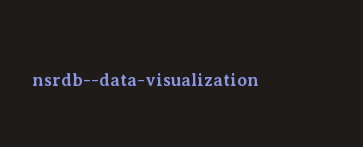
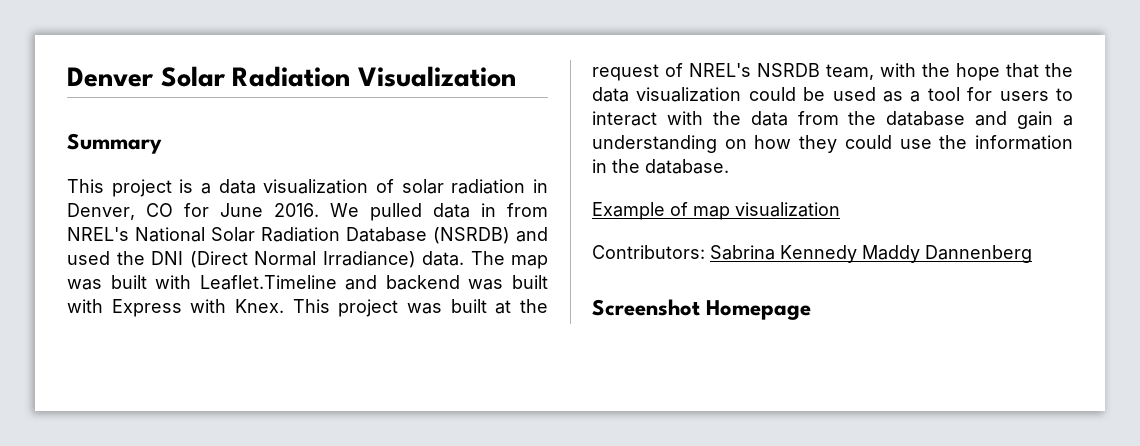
[32,73,259,86] nsrdb--data-visualization -> [67,66,516,87] [67,133,162,154] [67,179,548,197] [67,203,548,221] [67,227,548,244] [67,251,548,269] [67,275,548,290] [67,299,548,317] [592,63,1073,81] [592,87,1073,102] [592,111,1073,129] [592,135,1073,153] [592,159,729,174] [592,202,840,220] [592,245,1032,263] [592,299,812,320] Denver Solar Radiation Visualization // Summary // This project is a data visualization of solar radiation in Denver, CO for June 2016. We pulled data in from NREL's National Solar Radiation Database (NSRDB) and used the DNI (Direct Normal Irradiance) data. The map was built with Leaflet.Timeline and backend was built with Express with Knex. This project was built at the request of NREL's NSRDB team, with the hope that the data visualization could be used as a tool for users to interact with the data from the database and gain a understanding on how they could use the information in the database. // Example of map visualization // Contributors: Sabrina Kennedy Maddy Dannenberg // Screenshot Homepage

